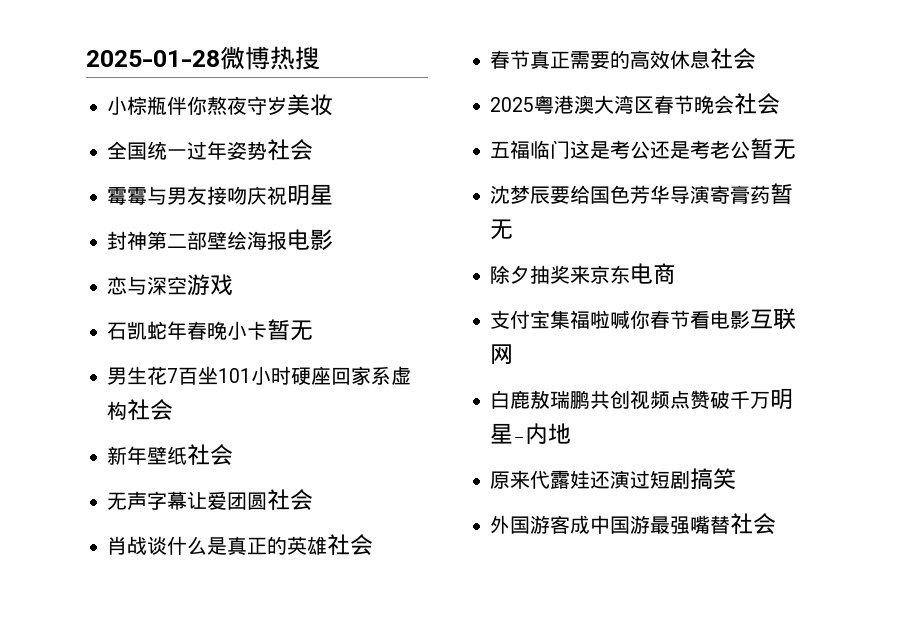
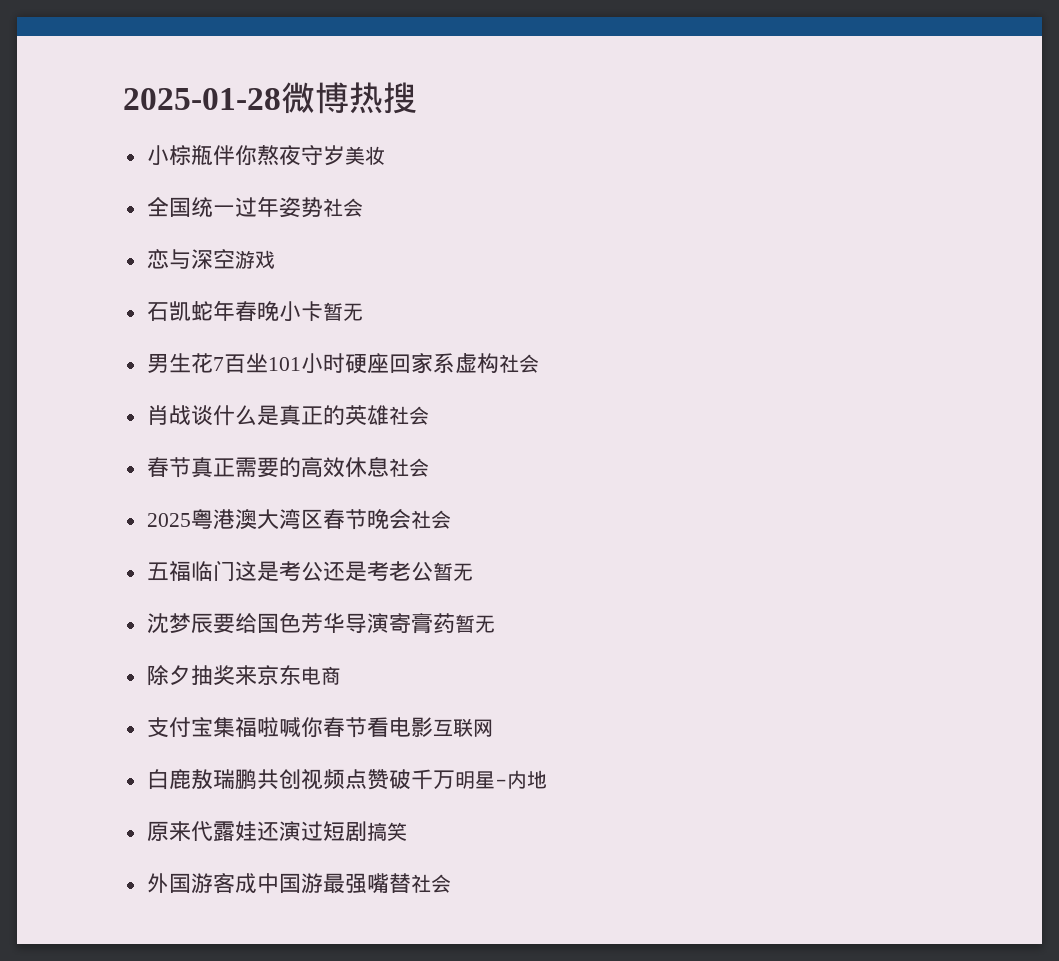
[107,184,334,206] [107,229,334,251] // 霉霉与男友接吻庆祝明星 // 封神第二部壁绘海报电影 -> (363, 207) none
[107,444,234,466] [107,489,314,511] // 新年壁纸社会 // 无声字幕让爱团圆社会 -> (539, 363) none

